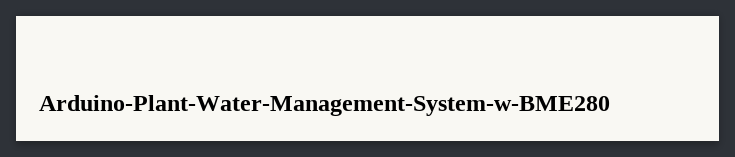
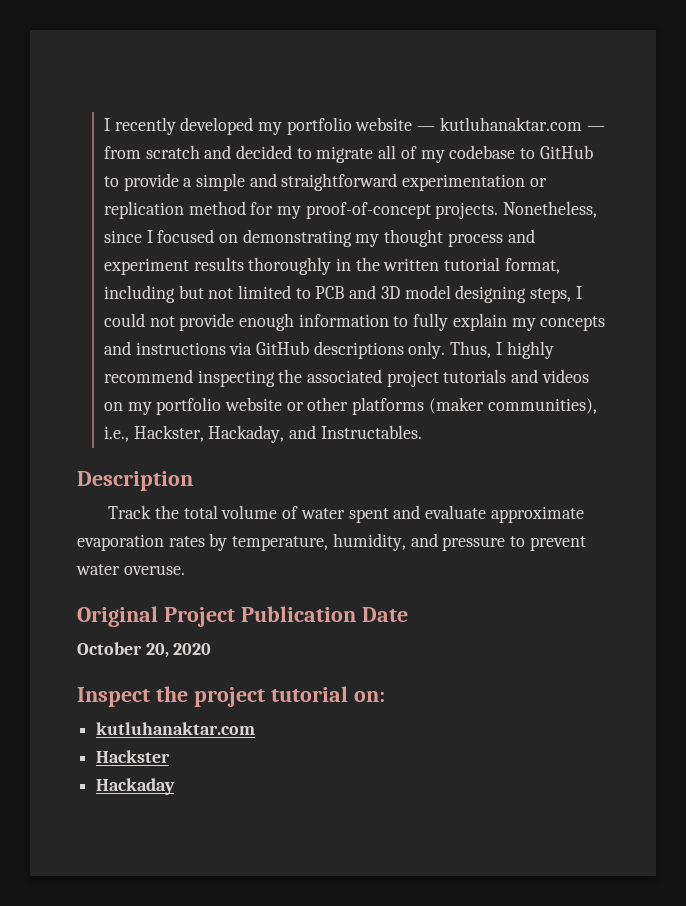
[39,95,610,116] Arduino-Plant-Water-Management-System-w-BME280 -> [103,117,605,135] [103,145,593,163] [103,173,547,191] [103,201,598,219] [103,229,535,247] [103,257,560,275] [103,285,582,303] [103,313,606,331] [103,341,554,359] [103,369,589,387] [103,397,597,415] [103,425,422,443] [77,471,193,491] [108,505,584,523] [77,533,586,551] [76,564,185,575] [77,606,408,627] [77,642,212,658] [77,686,385,707] [96,722,256,735] [96,750,171,763] [96,778,176,795] I recently developed my portfolio website — kutluhanaktar.com — from scratch and decided to migrate all of my codebase to GitHub to provide a simple and straightforward experimentation or replication method for my proof-of-concept projects. Nonetheless, since I focused on demonstrating my thought process and experiment results thoroughly in the written tutorial format, including but not limited to PCB and 3D model designing steps, I could not provide enough information to fully explain my concepts and instructions via GitHub descriptions only. Thus, I highly recommend inspecting the associated project tutorials and videos on my portfolio website or other platforms (maker communities), i.e., Hackster, Hackaday, and Instructables. // Description // Track the total volume of water spent and evaluate approximate evaporation rates by temperature, humidity, and pressure to prevent water overuse. // Original Project Publication Date // October 20, 2020 // Inspect the project tutorial on: // kutluhanaktar.com // Hackster // Hackaday

